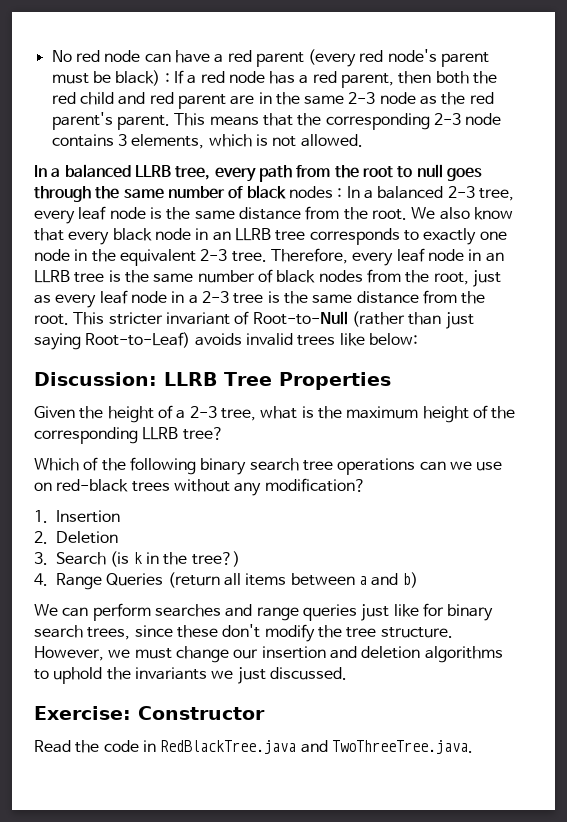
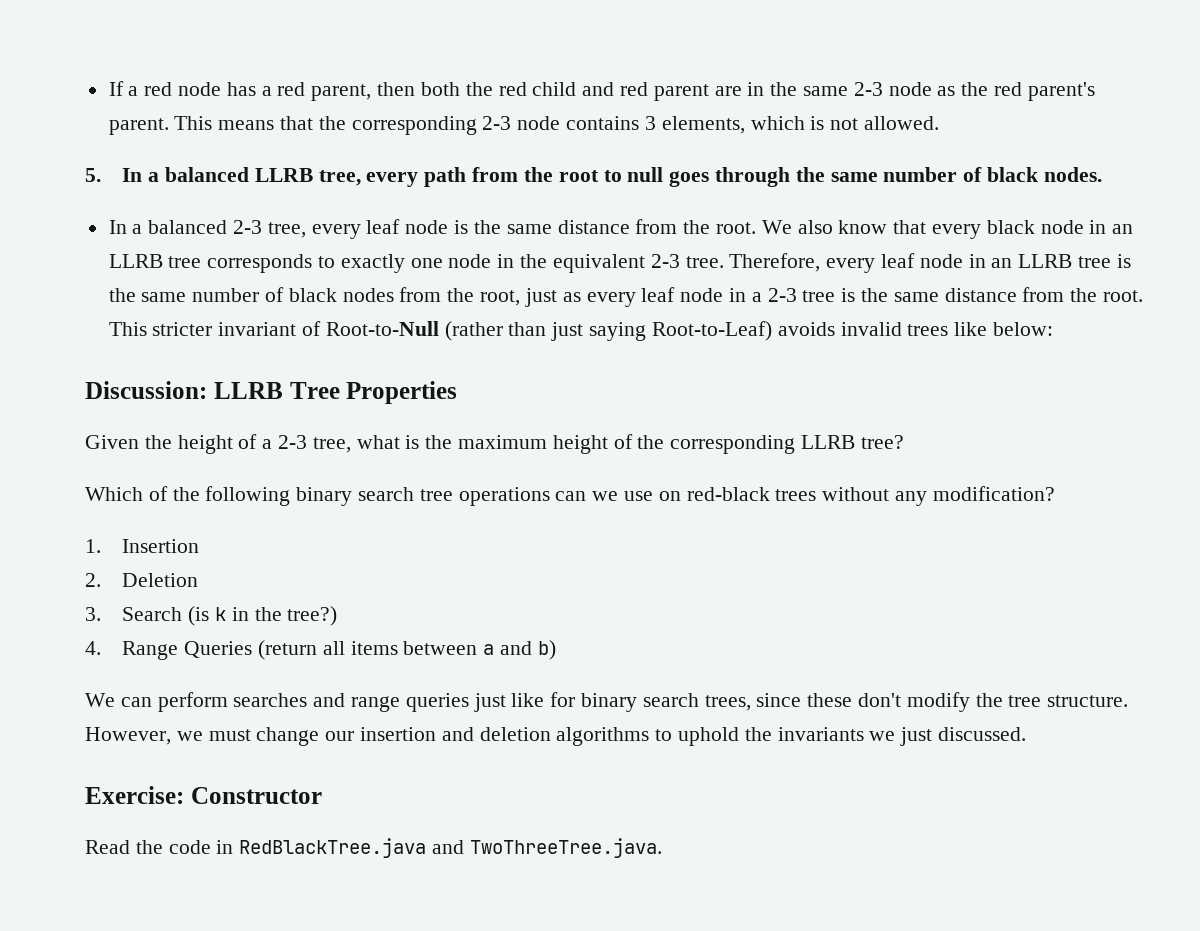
[51,49,490,67] [51,70,170,86] No red node can have a red parent (every red node's parent must be black) : -> (108, 88) none
(363, 140) none -> [85,168,101,182] 5.
[288,186,343,198] nodes : -> [1043,167,1102,182] nodes. //

